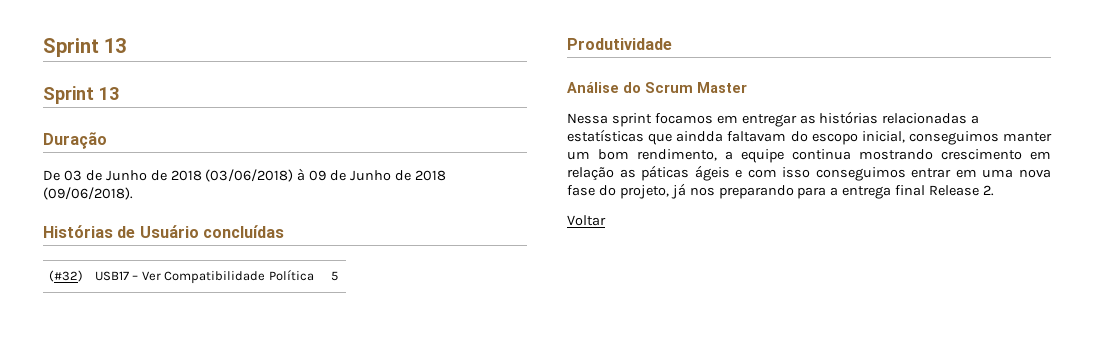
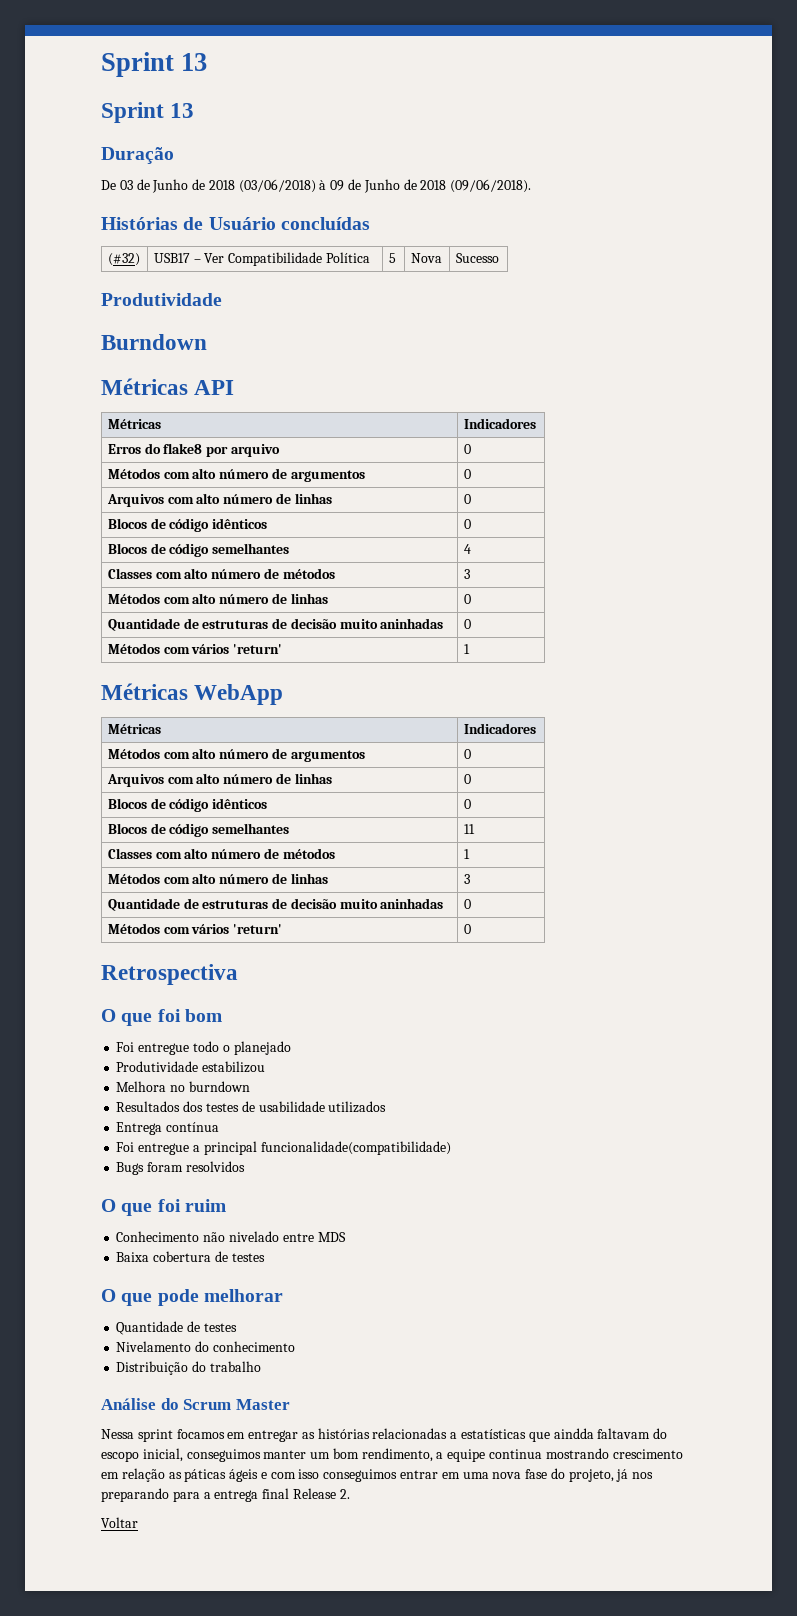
[567,38,672,50] // Produtividade -> [410,253,442,263] [455,253,499,263] [101,293,222,306] [101,334,207,350] [101,378,235,395] [107,419,161,429] [463,418,536,429] [107,443,280,457] [463,444,471,454] [107,468,365,482] [463,469,471,479] [106,493,332,507] [463,494,471,504] [107,518,268,532] [463,519,471,529] [107,543,290,557] [463,544,471,554] [107,568,335,579] [463,569,470,579] [107,593,328,604] [463,594,471,604] [107,618,444,631] [463,619,471,629] [107,643,283,654] [463,644,470,654] [101,683,284,705] [107,724,161,734] [463,723,536,734] [107,748,365,762] [463,749,471,759] [106,773,332,787] [463,774,471,784] [107,798,268,812] [463,799,471,809] [107,823,290,837] [463,824,475,834] [107,848,335,859] [463,849,470,859] [107,873,328,884] [463,874,470,884] [107,898,444,911] [463,899,471,909] [107,923,283,934] [463,924,471,934] [101,964,238,985] [101,1009,222,1026] [116,1041,291,1055] [116,1061,266,1073] [116,1081,250,1092] [116,1101,387,1113] [116,1122,220,1135] [116,1141,451,1155] [116,1161,245,1175] [101,1199,226,1216] [116,1231,346,1242] [116,1251,265,1262] [101,1289,283,1306] [116,1321,237,1335] [116,1341,295,1352] [116,1361,261,1375] | Nova | Sucesso // Produtividade // Burndown // Métricas API // Métricas | Indicadores // Erros do flake8 por arquivo | 0 // Métodos com alto número de argumentos | 0 // Arquivos com alto número de linhas | 0 // Blocos de código idênticos | 0 // Blocos de código semelhantes | 4 // Classes com alto número de métodos | 3 // Métodos com alto número de linhas | 0 // Quantidade de estruturas de decisão muito aninhadas | 0 // Métodos com vários 'return' | 1 // Métricas WebApp // Métricas | Indicadores // Métodos com alto número de argumentos | 0 // Arquivos com alto número de linhas | 0 // Blocos de código idênticos | 0 // Blocos de código semelhantes | 11 // Classes com alto número de métodos | 1 // Métodos com alto número de linhas | 3 // Quantidade de estruturas de decisão muito aninhadas | 0 // Métodos com vários 'return' | 0 // Retrospectiva // O que foi bom // Foi entregue todo o planejado // Produtividade estabilizou // Melhora no burndown // Resultados dos testes de usabilidade utilizados // Entrega contínua // Foi entregue a principal funcionalidade(compatibilidade) // Bugs foram resolvidos // O que foi ruim // Conhecimento não nivelado entre MDS // Baixa cobertura de testes // O que pode melhorar // Quantidade de testes // Nivelamento do conhecimento // Distribuição do trabalho

